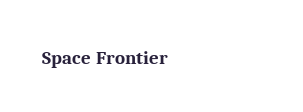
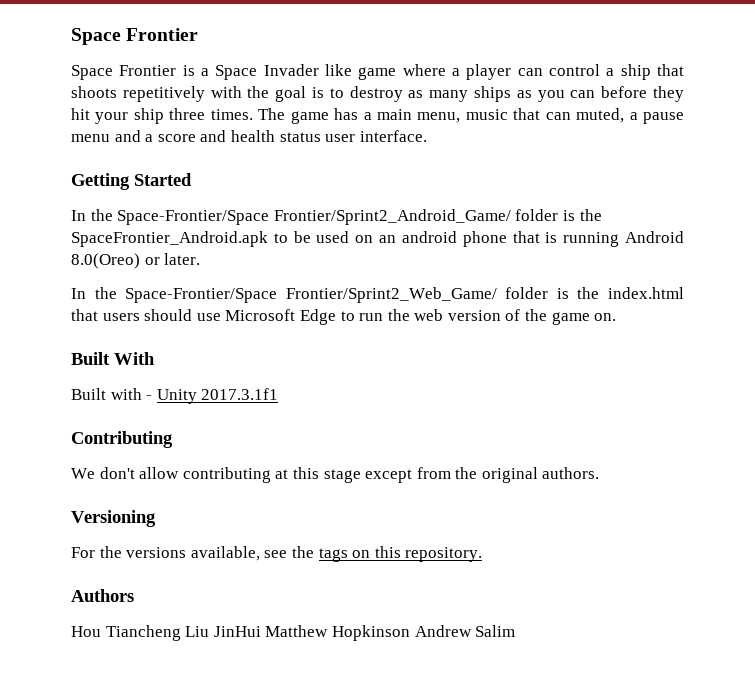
[42,51,168,68] Space Frontier -> [71,28,199,45] [71,64,684,80] [71,86,684,102] [71,108,684,124] [71,130,427,142] [71,173,192,190] [71,209,602,225] [71,231,684,247] [71,253,201,269] [71,287,684,303] [71,309,617,325] [71,352,155,365] [71,388,279,404] [71,431,173,448] [71,467,600,483] [71,510,156,527] [71,546,483,562] [71,589,134,602] [71,625,516,641] Space Frontier // Space Frontier is a Space Invader like game where a player can control a ship that shoots repetitively with the goal is to destroy as many ships as you can before they hit your ship three times. The game has a main menu, music that can muted, a pause menu and a score and health status user interface. // Getting Started // In the Space-Frontier/Space Frontier/Sprint2_Android_Game/ folder is the SpaceFrontier_Android.apk to be used on an android phone that is running Android 8.0(Oreo) or later. // In the Space-Frontier/Space Frontier/Sprint2_Web_Game/ folder is the index.html that users should use Microsoft Edge to run the web version of the game on. // Built With // Built with - Unity 2017.3.1f1 // Contributing // We don't allow contributing at this stage except from the original authors. // Versioning // For the versions available, see the tags on this repository. // Authors // Hou Tiancheng Liu JinHui Matthew Hopkinson Andrew Salim

